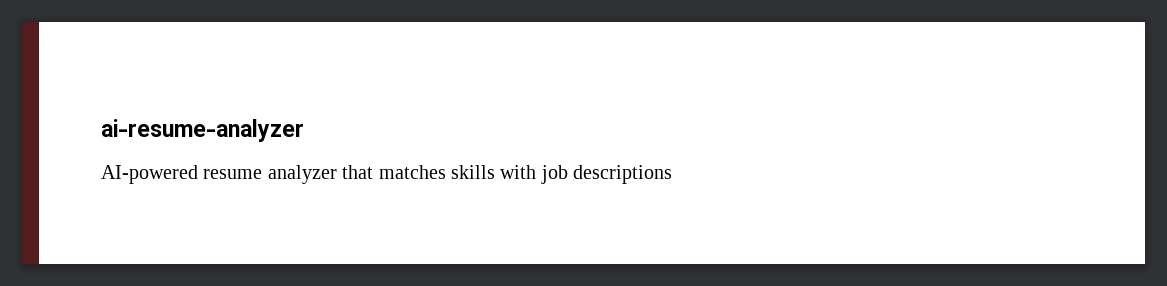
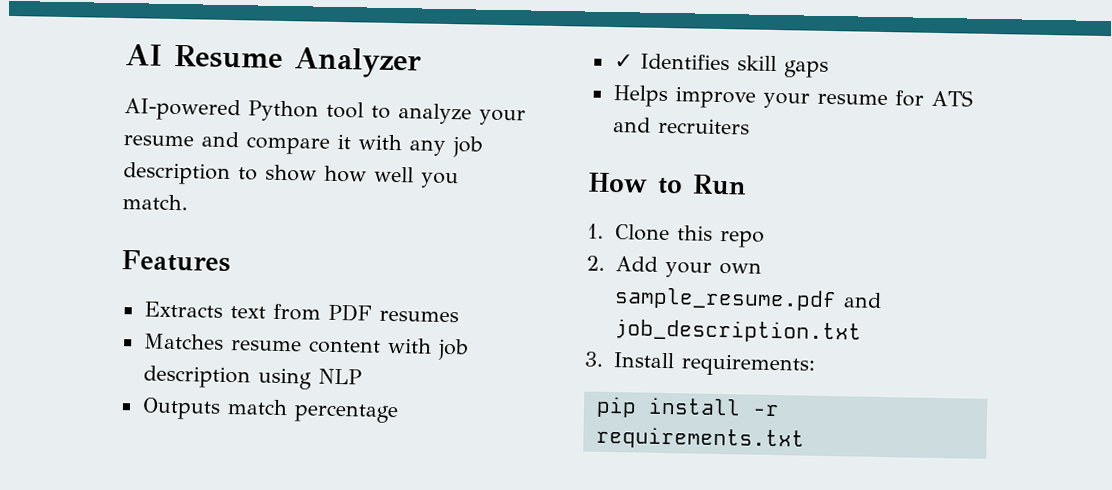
[101,119,304,142] [101,165,673,184] ai-resume-analyzer // AI-powered resume analyzer that matches skills with job descriptions -> [125,44,422,79] [124,98,526,126] [123,131,483,158] [123,162,459,189] [122,194,188,211] [121,250,231,273] [143,301,459,323] [143,333,469,361] [142,365,362,390] [141,397,399,424] [613,53,829,78] [612,85,973,109] [612,117,750,135] [587,172,747,196] [587,223,765,248] [586,255,762,278] [613,287,882,312] [613,319,862,344] [584,351,816,377] [595,396,780,418] [595,426,805,451] AI Resume Analyzer // AI-powered Python tool to analyze your resume and compare it with any job description to show how well you match. // Features // Extracts text from PDF resumes // Matches resume content with job description using NLP // Outputs match percentage // ✓ Identifies skill gaps // Helps improve your resume for ATS and recruiters // How to Run // 1. Clone this repo // 2. Add your own sample_resume.pdf and job_description.txt // 3. Install requirements: // pip install -r requirements.txt

